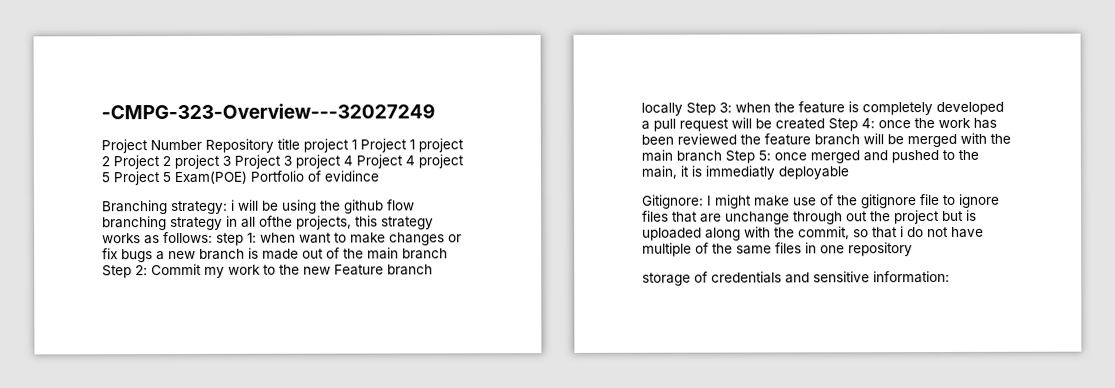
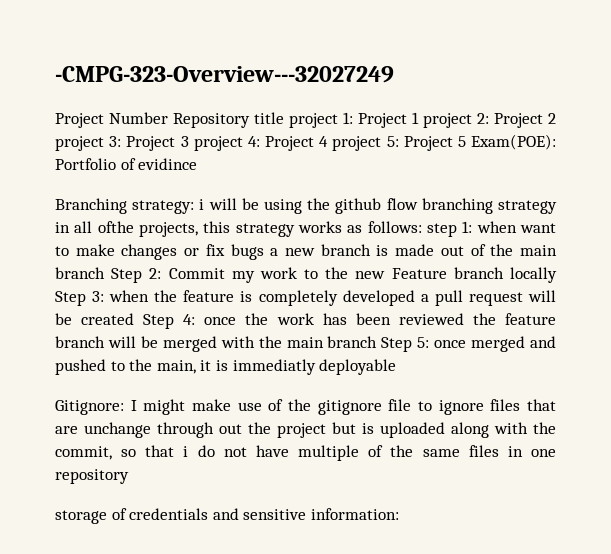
[351,139,357,150] 1 -> [343,112,353,124] 1:
[101,156,110,167] 2 -> [477,113,489,124] 2:
[222,155,231,166] 3 -> [109,136,122,147] 3:
[343,155,353,166] 4 -> [247,136,260,147] 4:
[101,172,110,183] 5 -> [386,136,399,147] 5:
[174,170,247,185] Exam(POE) -> [471,134,556,150] Exam(POE):

